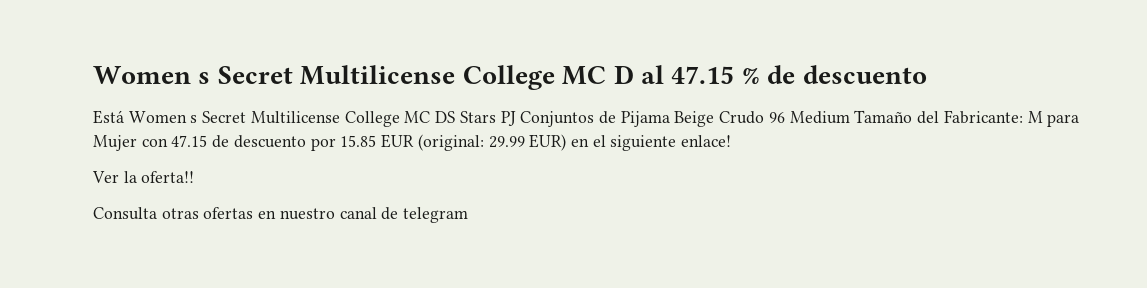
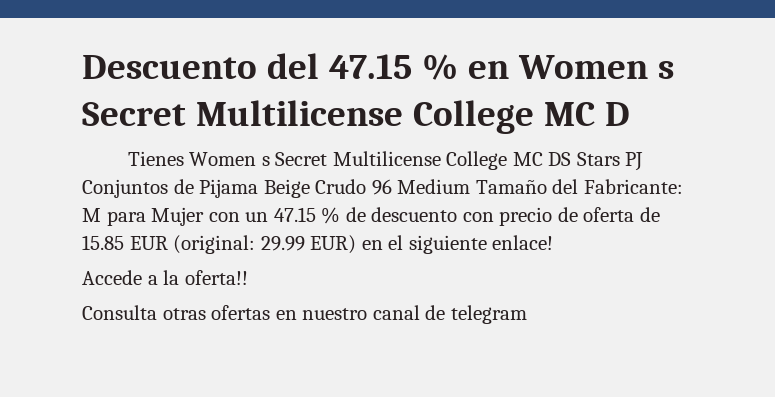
(93, 75) none -> [82,53,509,80] Descuento del 47.15 % en
[640,65,927,85] [93,110,124,124] al 47.15 % de descuento // Está -> [127,151,184,166] // Tienes
[171,135,336,151] 47.15 de descuento por -> [245,207,660,226] un 47.15 % de descuento con precio de oferta de
[92,171,119,183] Ver -> [82,270,158,285] Accede a

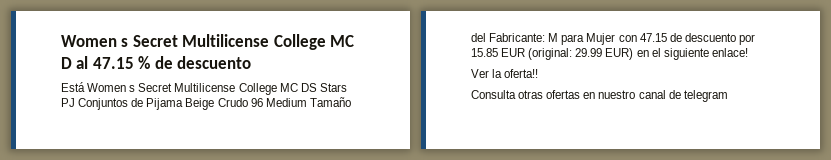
[82,53,509,80] Descuento del 47.15 % en -> (61, 41) none
[127,151,184,166] // Tienes -> [76,56,252,69] [61,82,85,92] al 47.15 % de descuento // Está
[245,207,660,226] un 47.15 % de descuento con precio de oferta de -> [639,33,755,45] 47.15 de descuento por
[82,270,158,285] Accede a -> [471,69,489,78] Ver

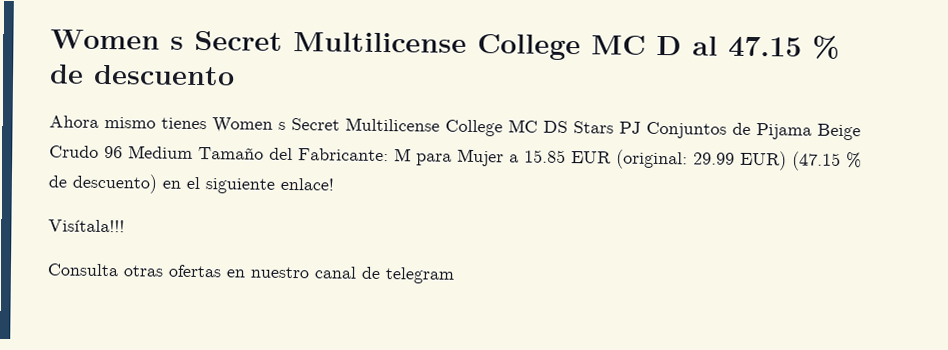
[61,82,85,92] Está -> [49,115,207,130] Ahora mismo tienes
[618,33,755,45] con 47.15 de descuento por -> [509,154,519,163] a
(634, 54) none -> [792,151,862,171] [48,173,157,194] (47.15 % de descuento)
[471,69,539,78] Ver la oferta!! -> [48,219,125,233] Visítala!!!

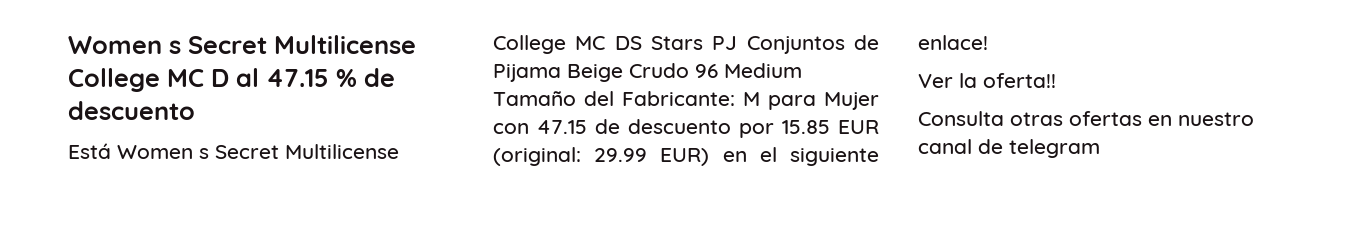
[49,115,207,130] Ahora mismo tienes -> [68,143,111,159] Está
[509,154,519,163] a -> [493,119,774,138] con 47.15 de descuento por
[792,151,862,171] [48,173,157,194] (47.15 % de descuento) -> (710, 157) none
[48,219,125,233] Visítala!!! -> [918,73,1056,88] Ver la oferta!!

